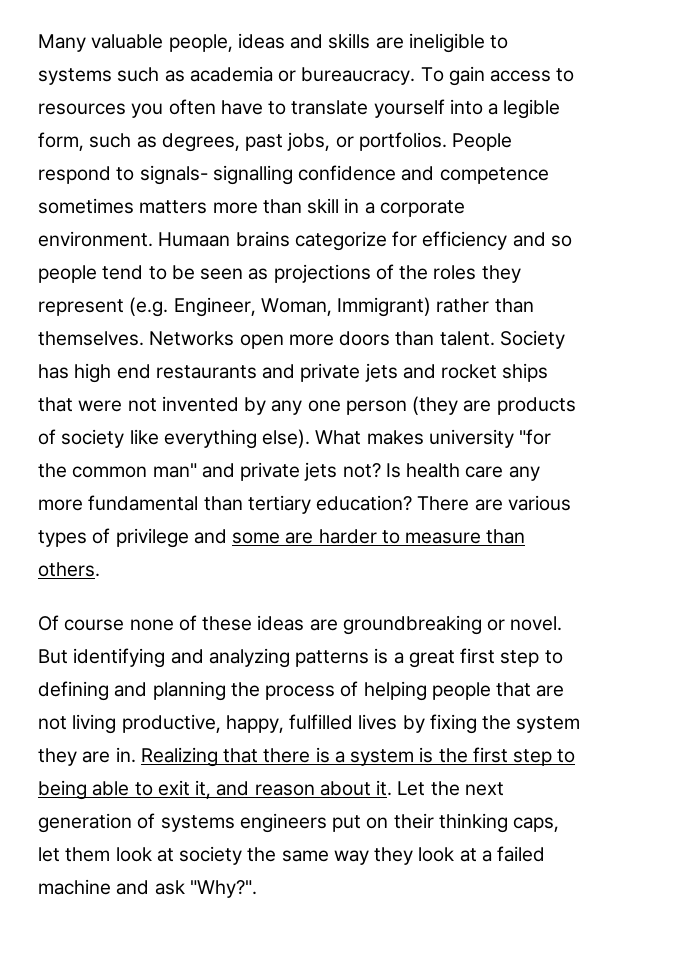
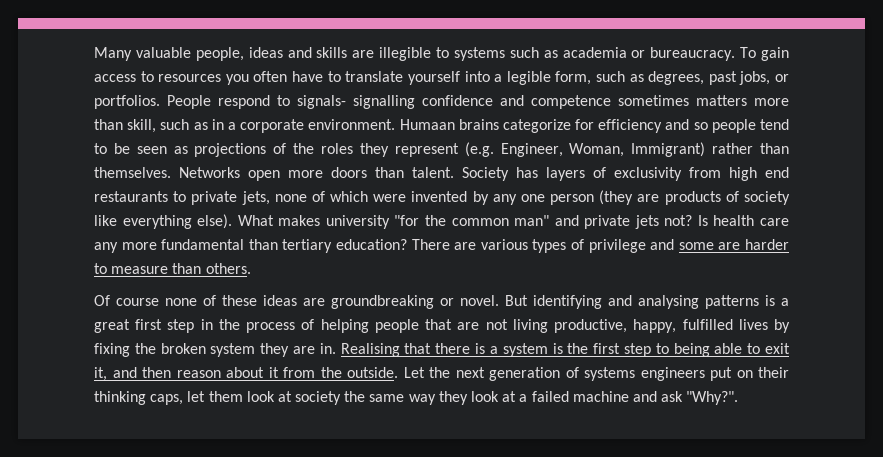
[408,33,485,53] ineligible -> [379,47,432,61] illegible
[307,198,340,214] skill -> [127,119,208,133] skill, such as
[74,363,549,383] [38,397,157,412] high end restaurants and private jets and rocket ships that were not -> [546,167,789,181] [94,191,407,205] layers of exclusivity from high end restaurants to private jets, none of which were
[208,648,290,668] analyzing -> [638,295,699,309] analysing
[544,650,563,664] [38,681,226,701] to defining and planning -> [200,319,213,330] in
(512, 722) none -> [160,343,206,354] broken
[140,747,218,767] Realizing -> [340,343,400,357] Realising
(250, 788) none -> [142,367,171,378] then
[376,780,393,796] it. -> [268,367,398,378] it from the outside.

